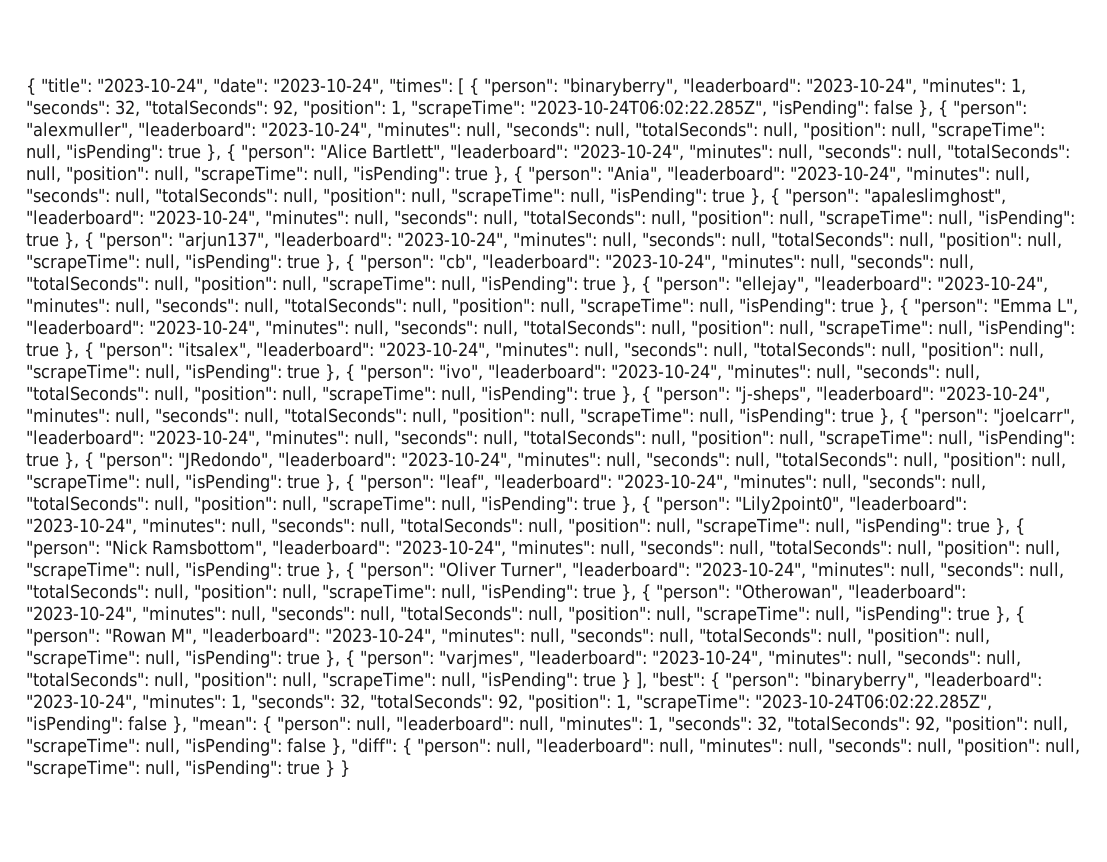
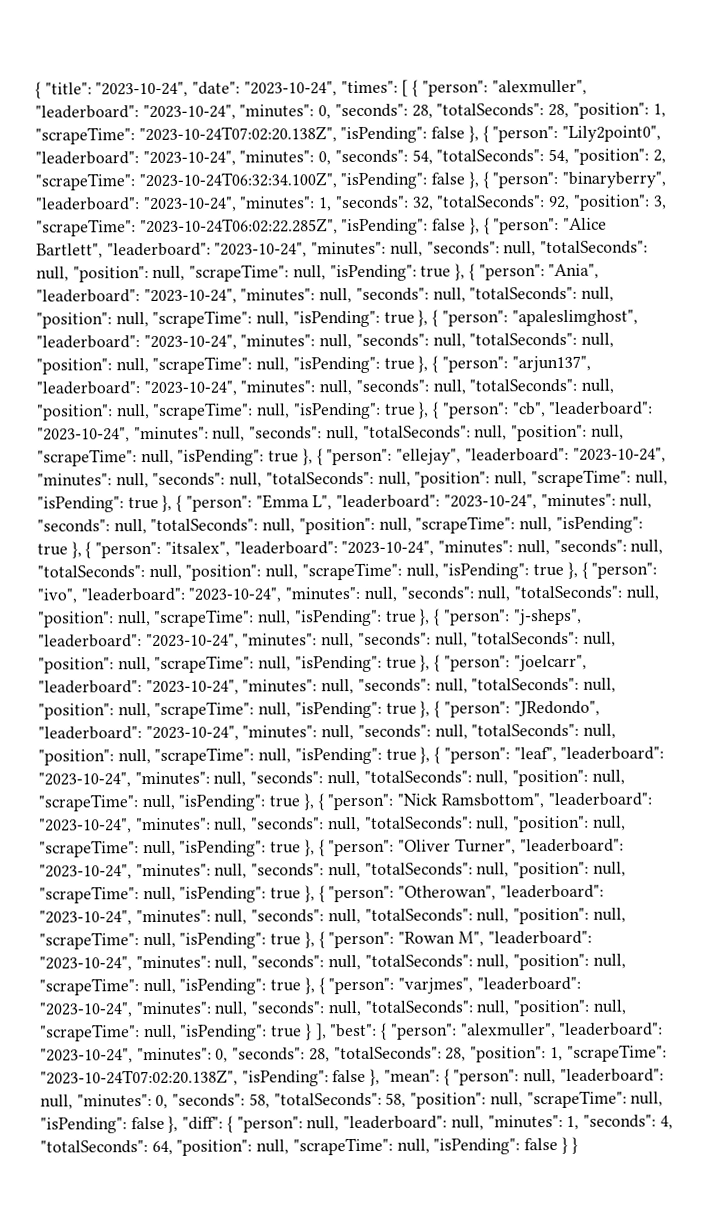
(558, 87) none -> [491,79,587,96] [35,102,666,121] [35,125,662,145] [35,148,666,167] [35,171,559,191] "alexmuller", "leaderboard": "2023-10-24", "minutes": 0, "seconds": 28, "totalSeconds": 28, "position": 1, "scrapeTime": "2023-10-24T07:02:20.138Z", "isPending": false }, { "person": "Lily2point0", "leaderboard": "2023-10-24", "minutes": 0, "seconds": 54, "totalSeconds": 54, "position": 2, "scrapeTime": "2023-10-24T06:32:34.100Z", "isPending": false }, { "person":
[391,100,406,117] 1, -> [652,195,667,210] 3,
[26,122,1045,140] [26,144,315,162] "alexmuller", "leaderboard": "2023-10-24", "minutes": null, "seconds": null, "totalSeconds": null, "position": null, "scrapeTime": null, "isPending": true }, { "person": -> (560, 226) none
[735,496,967,514] [26,518,1025,536] [26,540,100,558] "Lily2point0", "leaderboard": "2023-10-24", "minutes": null, "seconds": null, "totalSeconds": null, "position": null, "scrapeTime": null, "isPending": true }, { "person": -> (394, 802) none
[804,672,1042,690] [26,694,992,712] "binaryberry", "leaderboard": "2023-10-24", "minutes": 1, "seconds": 32, "totalSeconds": 92, "position": 1, "scrapeTime": "2023-10-24T06:02:22.285Z", -> [460,1022,664,1039] [40,1044,667,1064] [40,1069,238,1087] "alexmuller", "leaderboard": "2023-10-24", "minutes": 0, "seconds": 28, "totalSeconds": 28, "position": 1, "scrapeTime": "2023-10-24T07:02:20.138Z",
[648,716,940,733] 1, "seconds": 32, "totalSeconds": 92, -> [155,1092,407,1109] 0, "seconds": 58, "totalSeconds": 58,
[788,738,1080,756] [26,760,320,778] null, "seconds": null, "position": null, "scrapeTime": null, "isPending": true -> [566,1114,673,1130] [40,1137,559,1156] 1, "seconds": 4, "totalSeconds": 64, "position": null, "scrapeTime": null, "isPending": false

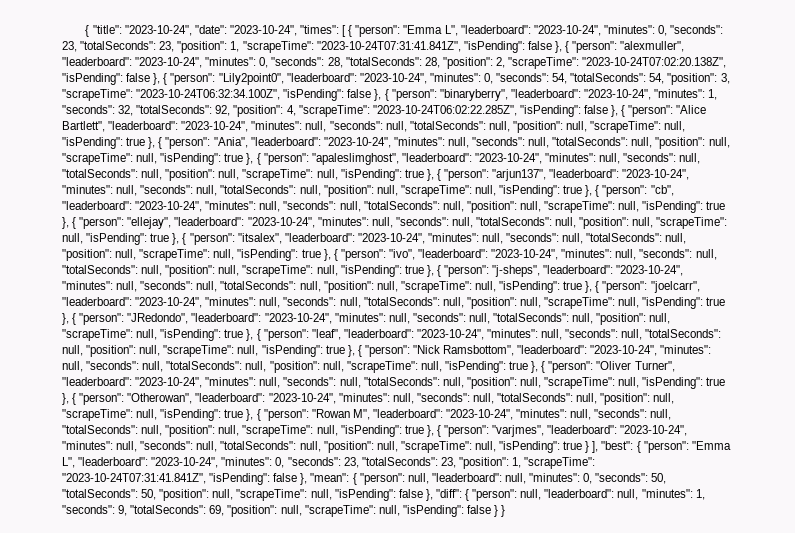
(488, 88) none -> [403,25,724,36] [62,41,618,53] "Emma L", "leaderboard": "2023-10-24", "minutes": 0, "seconds": 23, "totalSeconds": 23, "position": 1, "scrapeTime": "2023-10-24T07:31:41.841Z", "isPending": false }, { "person":
[652,103,666,118] 1, -> [495,57,505,68] 2,
[652,149,666,164] 2, -> [720,73,730,84] 3,
[652,195,667,210] 3, -> [286,105,296,116] 4,
[255,493,653,511] [37,516,643,535] [37,541,162,559] "Emma L", "leaderboard": "2023-10-24", "minutes": null, "seconds": null, "totalSeconds": null, "position": null, "scrapeTime": null, "isPending": true }, { "person": -> (235, 239) none
[460,1022,664,1039] [40,1044,667,1064] [40,1069,238,1087] "alexmuller", "leaderboard": "2023-10-24", "minutes": 0, "seconds": 28, "totalSeconds": 28, "position": 1, "scrapeTime": "2023-10-24T07:02:20.138Z", -> [691,441,731,450] [62,457,596,469] [62,473,206,484] "Emma L", "leaderboard": "2023-10-24", "minutes": 0, "seconds": 23, "totalSeconds": 23, "position": 1, "scrapeTime": "2023-10-24T07:31:41.841Z",
[248,1092,407,1109] 58, "totalSeconds": 58, -> [651,473,667,484] [62,489,157,500] 50, "totalSeconds": 50,
[659,1115,673,1130] [40,1140,173,1156] 4, "totalSeconds": 64, -> [118,505,225,516] 9, "totalSeconds": 69,

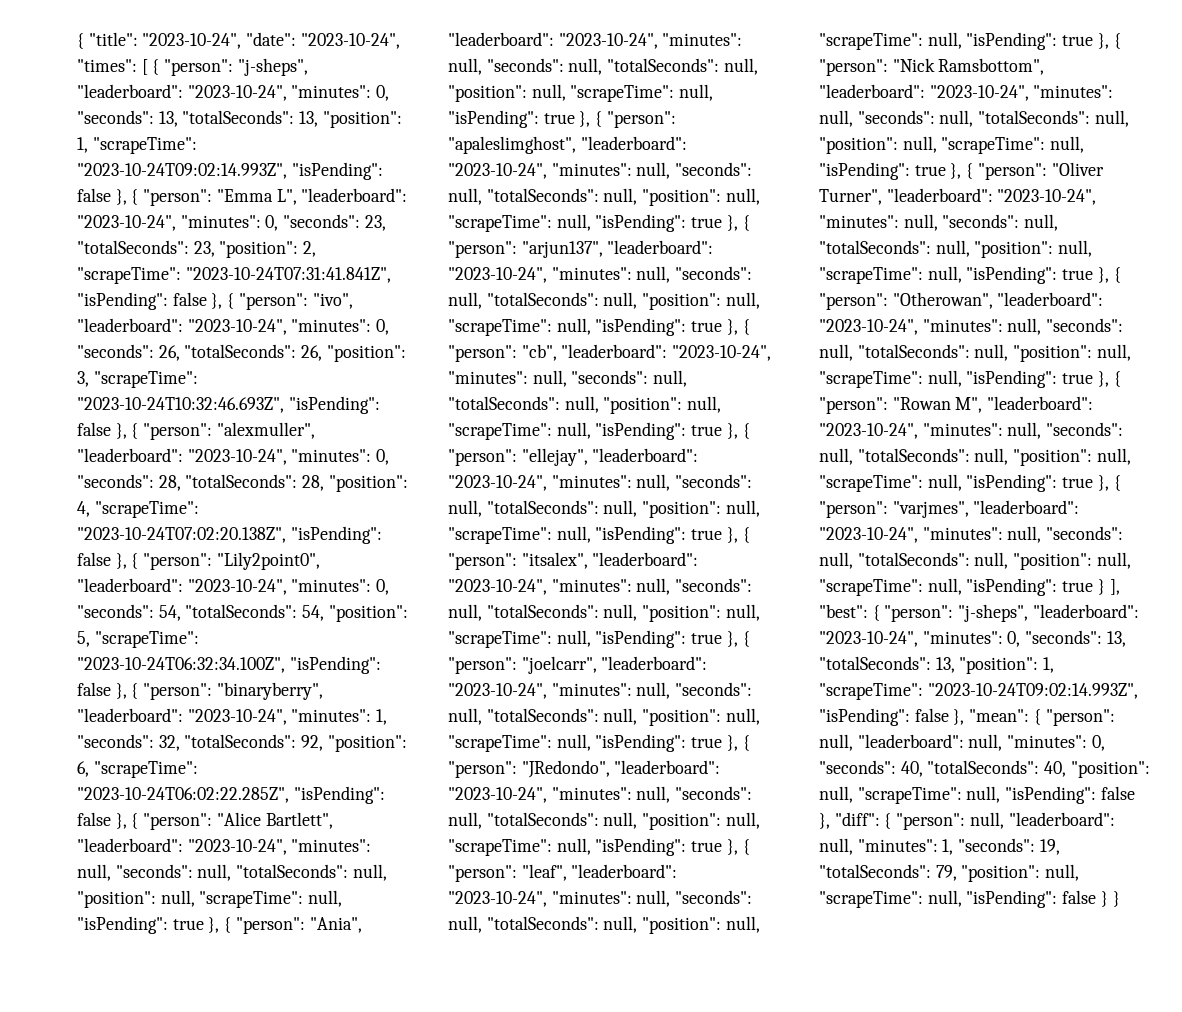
(401, 31) none -> [237,58,308,76] [77,84,390,101] [77,110,402,128] [77,137,197,154] [77,162,383,180] [77,188,213,206] "j-sheps", "leaderboard": "2023-10-24", "minutes": 0, "seconds": 13, "totalSeconds": 13, "position": 1, "scrapeTime": "2023-10-24T09:02:14.993Z", "isPending": false }, { "person":
[230,41,240,52] 1, -> [303,241,317,257] 2,
(618, 47) none -> [312,293,353,309] [77,318,390,335] [77,344,406,362] [77,371,198,388] [77,396,380,414] [77,422,213,440] "ivo", "leaderboard": "2023-10-24", "minutes": 0, "seconds": 26, "totalSeconds": 26, "position": 3, "scrapeTime": "2023-10-24T10:32:46.693Z", "isPending": false }, { "person":
[495,57,505,68] 2, -> [77,501,90,517] 4,
[720,73,730,84] 3, -> [77,631,90,647] 5,
[286,105,296,116] 4, -> [77,761,89,777] 6,
[388,249,717,260] [62,265,684,277] [62,281,648,293] "ivo", "leaderboard": "2023-10-24", "minutes": null, "seconds": null, "totalSeconds": null, "position": null, "scrapeTime": null, "isPending": true }, { "person": "j-sheps", "leaderboard": "2023-10-24", "minutes": null, "seconds": null, "totalSeconds": null, "position": null, "scrapeTime": null, "isPending": true }, { "person": -> (517, 665) none
[691,441,731,450] [62,457,596,469] [62,473,206,484] "Emma L", "leaderboard": "2023-10-24", "minutes": 0, "seconds": 23, "totalSeconds": 23, "position": 1, "scrapeTime": "2023-10-24T07:31:41.841Z", -> [958,604,1139,622] [819,630,1126,647] [819,656,1055,674] [819,683,1138,700] "j-sheps", "leaderboard": "2023-10-24", "minutes": 0, "seconds": 13, "totalSeconds": 13, "position": 1, "scrapeTime": "2023-10-24T09:02:14.993Z",
[651,473,667,484] [62,489,157,500] 50, "totalSeconds": 50, -> [900,760,1067,777] 40, "totalSeconds": 40,
[118,505,225,516] 9, "totalSeconds": 69, -> [1039,839,1060,855] [819,864,957,881] 19, "totalSeconds": 79,

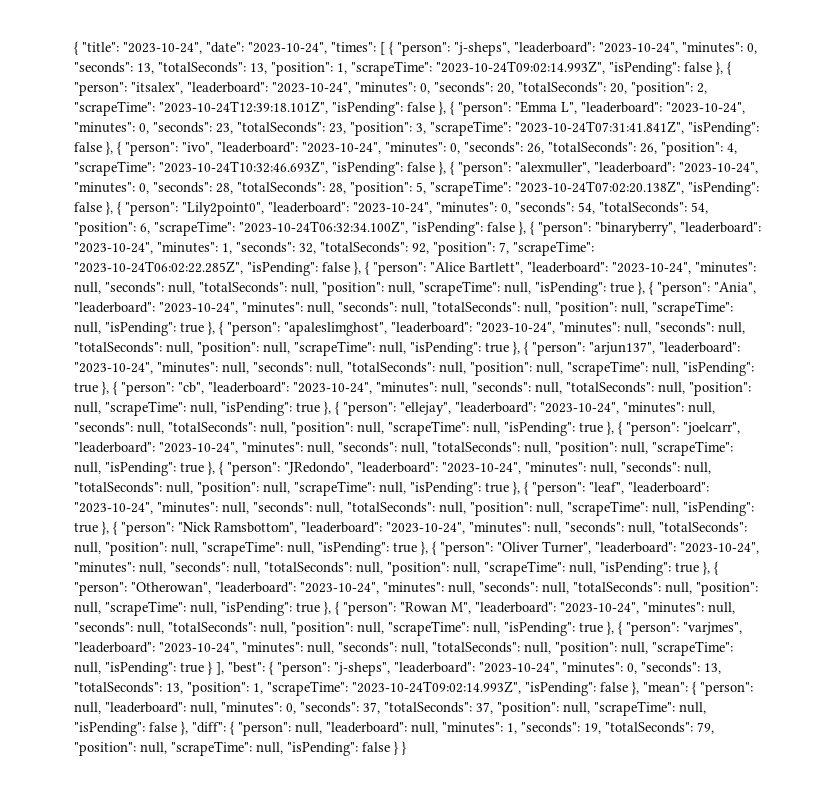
(213, 197) none -> [131,82,707,96] [74,101,511,116] "itsalex", "leaderboard": "2023-10-24", "minutes": 0, "seconds": 20, "totalSeconds": 20, "position": 2, "scrapeTime": "2023-10-24T12:39:18.101Z", "isPending": false }, { "person":
[303,241,317,257] 2, -> [416,123,426,134] 3,
[77,371,89,387] 3, -> [727,143,737,154] 4,
[77,501,90,517] 4, -> [416,182,426,194] 5,
[77,631,90,647] 5, -> [140,223,150,234] 6,
[77,761,89,777] 6, -> [499,242,509,254] 7,
[521,552,699,569] [448,578,753,595] [448,604,760,622] [448,630,750,648] [448,657,517,674] "itsalex", "leaderboard": "2023-10-24", "minutes": null, "seconds": null, "totalSeconds": null, "position": null, "scrapeTime": null, "isPending": true }, { "person": -> (679, 429) none
[900,760,1067,777] 40, "totalSeconds": 40, -> [363,702,493,714] 37, "totalSeconds": 37,

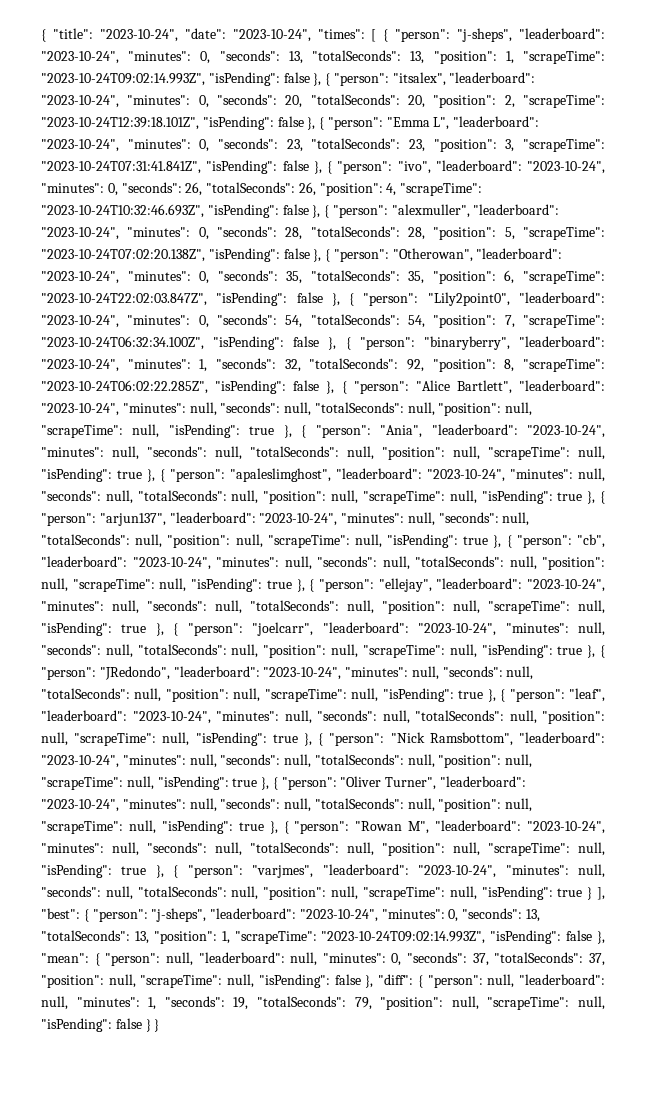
(178, 209) none -> [392,248,563,262] [41,270,605,284] [41,292,419,306] "Otherowan", "leaderboard": "2023-10-24", "minutes": 0, "seconds": 35, "totalSeconds": 35, "position": 6, "scrapeTime": "2023-10-24T22:02:03.847Z", "isPending": false }, { "person":
[140,223,150,234] 6, -> [504,315,515,328] 7,
[499,242,509,254] 7, -> [504,359,515,372] 8,
[131,582,758,596] [74,601,396,616] "Otherowan", "leaderboard": "2023-10-24", "minutes": null, "seconds": null, "totalSeconds": null, "position": null, "scrapeTime": null, "isPending": true }, { "person": -> (350, 827) none

